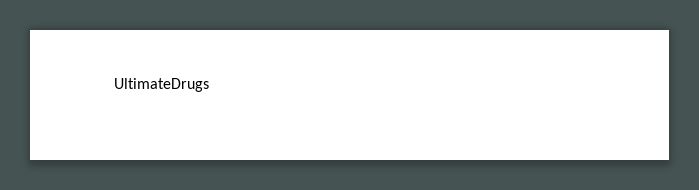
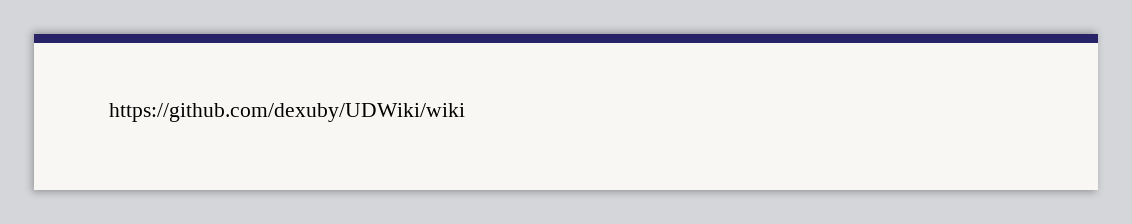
[114,78,209,92] UltimateDrugs -> [109,103,465,122] https://github.com/dexuby/UDWiki/wiki

